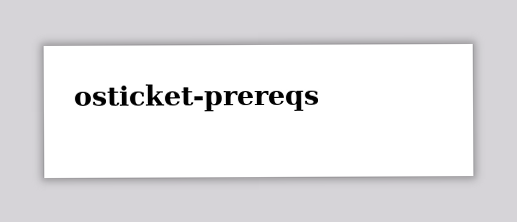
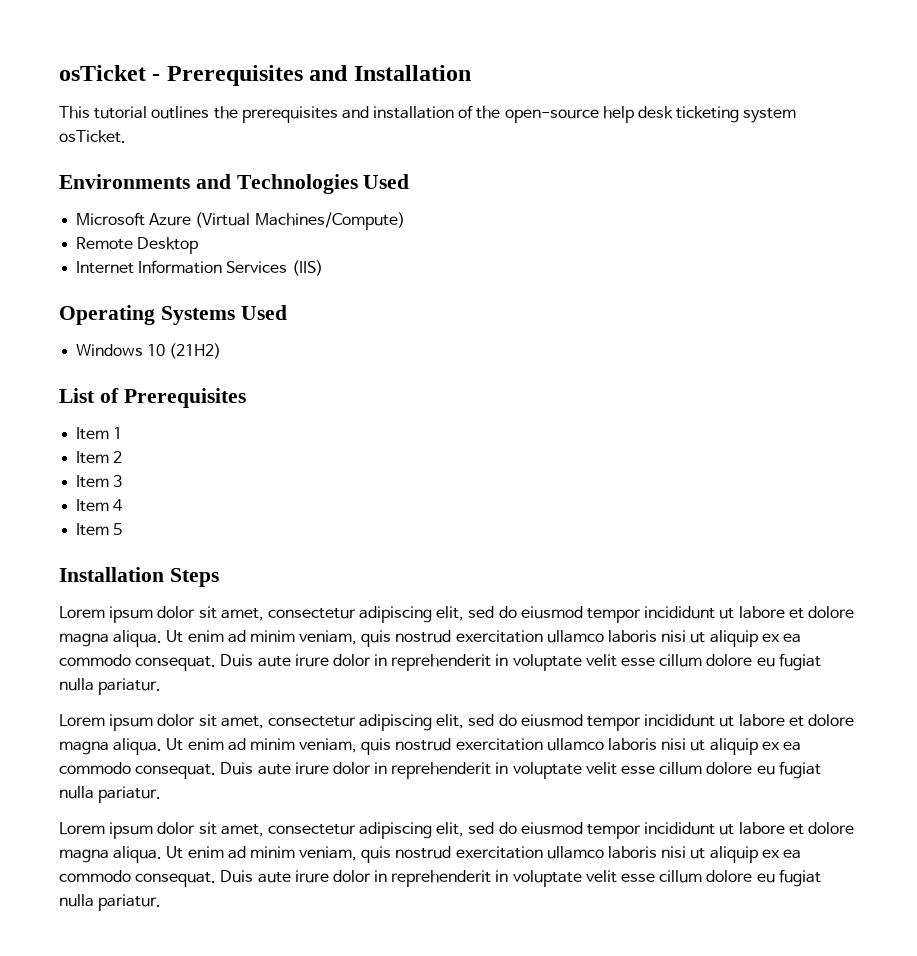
[73,83,319,112] osticket-prereqs -> [59,65,471,86] [59,105,797,123] [59,130,126,143] [59,174,410,194] [76,212,405,230] [76,237,199,254] [76,260,323,276] [59,305,287,325] [76,343,222,359] [59,388,246,408] [76,427,123,440] [76,451,123,464] [76,475,123,488] [76,499,124,512] [76,523,123,536] [59,567,219,587] [59,606,854,623] [59,630,801,647] [59,653,821,671] [59,678,162,695] [59,714,854,731] [59,738,801,755] [59,761,821,779] [59,786,162,803] [59,822,854,839] [59,846,801,863] [59,869,821,887] [59,894,162,911] osTicket - Prerequisites and Installation // This tutorial outlines the prerequisites and installation of the open-source help desk ticketing system osTicket. // Environments and Technologies Used // Microsoft Azure (Virtual Machines/Compute) // Remote Desktop // Internet Information Services (IIS) // Operating Systems Used // Windows 10 (21H2) // List of Prerequisites // Item 1 // Item 2 // Item 3 // Item 4 // Item 5 // Installation Steps // Lorem ipsum dolor sit amet, consectetur adipiscing elit, sed do eiusmod tempor incididunt ut labore et dolore magna aliqua. Ut enim ad minim veniam, quis nostrud exercitation ullamco laboris nisi ut aliquip ex ea commodo consequat. Duis aute irure dolor in reprehenderit in voluptate velit esse cillum dolore eu fugiat nulla pariatur. // Lorem ipsum dolor sit amet, consectetur adipiscing elit, sed do eiusmod tempor incididunt ut labore et dolore magna aliqua. Ut enim ad minim veniam, quis nostrud exercitation ullamco laboris nisi ut aliquip ex ea commodo consequat. Duis aute irure dolor in reprehenderit in voluptate velit esse cillum dolore eu fugiat nulla pariatur. // Lorem ipsum dolor sit amet, consectetur adipiscing elit, sed do eiusmod tempor incididunt ut labore et dolore magna aliqua. Ut enim ad minim veniam, quis nostrud exercitation ullamco laboris nisi ut aliquip ex ea commodo consequat. Duis aute irure dolor in reprehenderit in voluptate velit esse cillum dolore eu fugiat nulla pariatur.

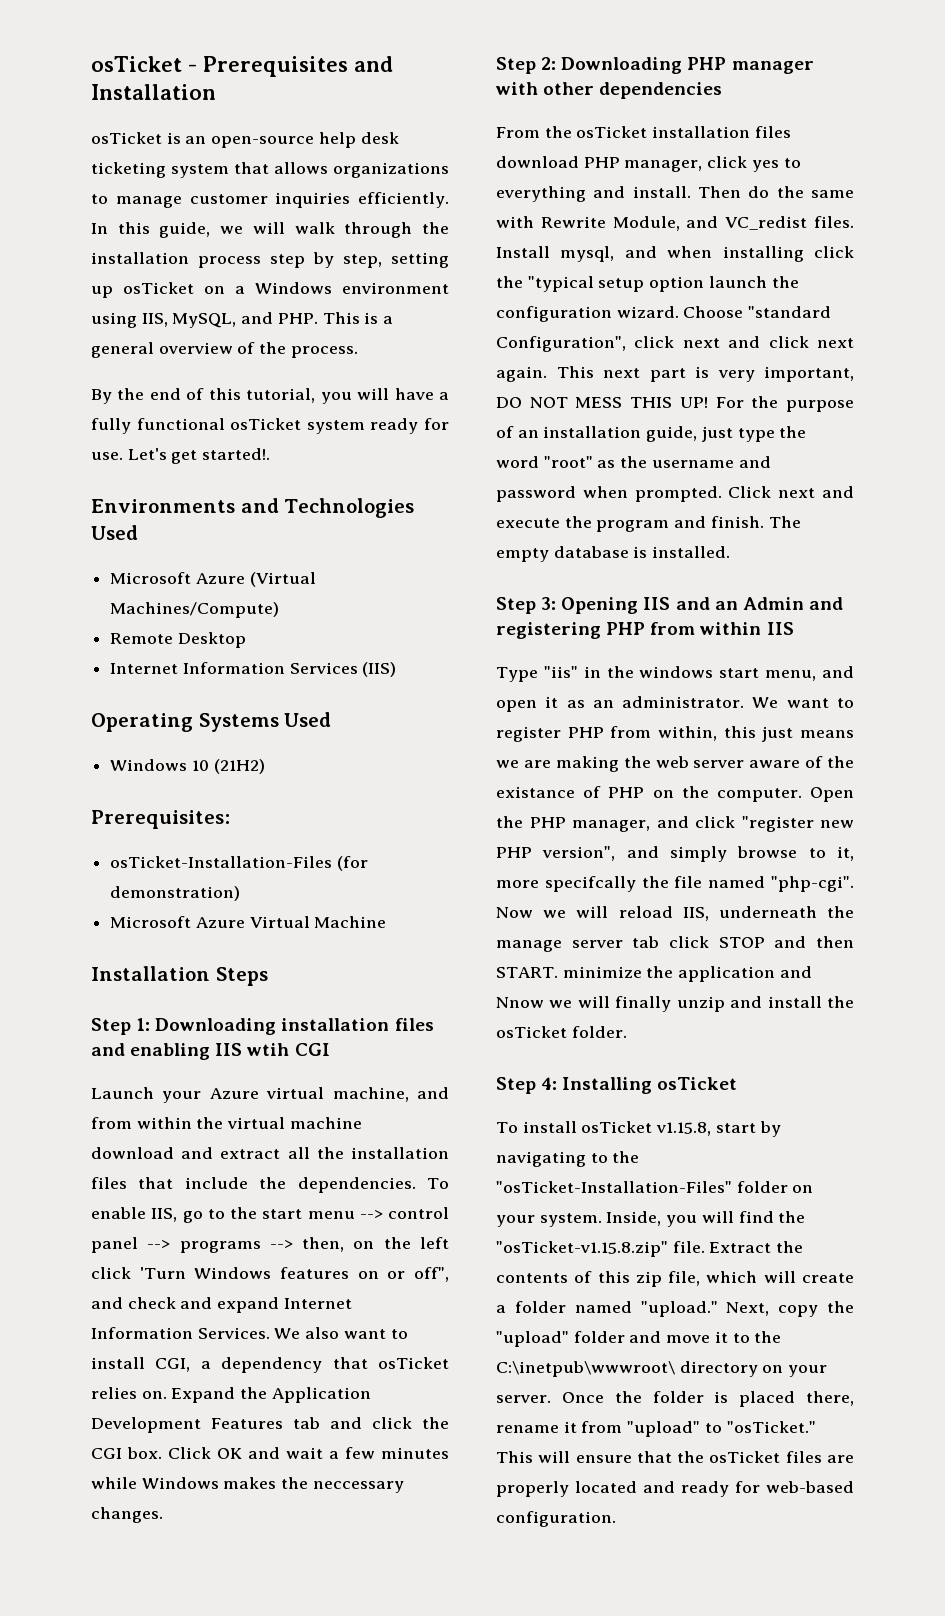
[59,105,501,123] This tutorial outlines the prerequisites and installation of the -> [91,132,207,144] osTicket is an
[59,130,126,143] osTicket. -> [234,162,449,178] [91,192,449,208] [91,222,450,238] [91,252,449,268] [91,282,449,298] [91,312,394,328] [91,342,358,358] [91,388,450,404] [91,418,449,434] [91,448,271,464] that allows organizations to manage customer inquiries efficiently. In this guide, we will walk through the installation process step by step, setting up osTicket on a Windows environment using IIS, MySQL, and PHP. This is a general overview of the process. // By the end of this tutorial, you will have a fully functional osTicket system ready for use. Let's get started!.
[59,388,246,408] [76,427,123,440] [76,451,123,464] [76,475,123,488] [76,499,124,512] [76,523,123,536] [59,567,219,587] [59,606,854,623] [59,630,801,647] [59,653,821,671] [59,678,162,695] [59,714,854,731] [59,738,801,755] [59,761,821,779] [59,786,162,803] [59,822,854,839] [59,846,801,863] [59,869,821,887] [59,894,162,911] List of Prerequisites // Item 1 // Item 2 // Item 3 // Item 4 // Item 5 // Installation Steps // Lorem ipsum dolor sit amet, consectetur adipiscing elit, sed do eiusmod tempor incididunt ut labore et dolore magna aliqua. Ut enim ad minim veniam, quis nostrud exercitation ullamco laboris nisi ut aliquip ex ea commodo consequat. Duis aute irure dolor in reprehenderit in voluptate velit esse cillum dolore eu fugiat nulla pariatur. // Lorem ipsum dolor sit amet, consectetur adipiscing elit, sed do eiusmod tempor incididunt ut labore et dolore magna aliqua. Ut enim ad minim veniam, quis nostrud exercitation ullamco laboris nisi ut aliquip ex ea commodo consequat. Duis aute irure dolor in reprehenderit in voluptate velit esse cillum dolore eu fugiat nulla pariatur. // Lorem ipsum dolor sit amet, consectetur adipiscing elit, sed do eiusmod tempor incididunt ut labore et dolore magna aliqua. Ut enim ad minim veniam, quis nostrud exercitation ullamco laboris nisi ut aliquip ex ea commodo consequat. Duis aute irure dolor in reprehenderit in voluptate velit esse cillum dolore eu fugiat nulla pariatur. -> [91,810,230,829] [110,856,368,871] [110,886,241,901] [110,916,387,928] [91,966,268,986] [91,1018,434,1035] [91,1043,330,1060] [91,1087,449,1103] [91,1117,362,1129] [91,1147,449,1159] [91,1177,450,1193] [91,1207,449,1223] [91,1237,449,1253] [91,1267,449,1282] [91,1297,352,1313] [91,1327,408,1339] [91,1357,449,1373] [91,1387,371,1403] [91,1417,449,1433] [91,1447,449,1459] [91,1477,404,1493] [91,1507,163,1523] [496,57,814,74] [496,82,723,99] [496,126,791,138] [496,156,801,172] [496,186,854,202] [496,216,854,231] [496,246,854,262] [496,276,799,292] [496,306,832,322] [496,336,854,352] [496,366,854,382] [496,396,854,412] [496,426,807,442] [496,456,771,468] [496,486,854,502] [496,516,801,532] [496,546,731,562] [496,597,843,614] [496,622,794,639] [496,666,854,682] [496,696,854,712] [496,726,854,742] [496,756,854,772] [496,786,854,802] [496,816,854,832] [496,846,854,862] [496,876,855,892] [496,906,854,921] [496,936,854,952] [496,966,812,982] [496,996,854,1012] [496,1026,627,1038] [496,1077,738,1094] [496,1121,781,1137] [496,1151,640,1167] [496,1181,814,1193] [496,1211,806,1227] [496,1241,804,1257] [496,1271,854,1287] [496,1301,854,1317] [496,1331,782,1347] [496,1361,828,1377] [496,1391,854,1407] [496,1421,816,1437] [496,1451,854,1463] [496,1481,854,1497] [496,1511,616,1527] Prerequisites: // osTicket-Installation-Files (for demonstration) // Microsoft Azure Virtual Machine // Installation Steps // Step 1: Downloading installation files and enabling IIS wtih CGI // Launch your Azure virtual machine, and from within the virtual machine download and extract all the installation files that include the dependencies. To enable IIS, go to the start menu --> control panel --> programs --> then, on the left click 'Turn Windows features on or off", and check and expand Internet Information Services. We also want to install CGI, a dependency that osTicket relies on. Expand the Application Development Features tab and click the CGI box. Click OK and wait a few minutes while Windows makes the neccessary changes. // Step 2: Downloading PHP manager with other dependencies // From the osTicket installation files download PHP manager, click yes to everything and install. Then do the same with Rewrite Module, and VC_redist files. Install mysql, and when installing click the "typical setup option launch the configuration wizard. Choose "standard Configuration", click next and click next again. This next part is very important, DO NOT MESS THIS UP! For the purpose of an installation guide, just type the word "root" as the username and password when prompted. Click next and execute the program and finish. The empty database is installed. // Step 3: Opening IIS and an Admin and registering PHP from within IIS // Type "iis" in the windows start menu, and open it as an administrator. We want to register PHP from within, this just means we are making the web server aware of the existance of PHP on the computer. Open the PHP manager, and click "register new PHP version", and simply browse to it, more specifcally the file named "php-cgi". Now we will reload IIS, underneath the manage server tab click STOP and then START. minimize the application and Nnow we will finally unzip and install the osTicket folder. // Step 4: Installing osTicket // To install osTicket v1.15.8, start by navigating to the "osTicket-Installation-Files" folder on your system. Inside, you will find the "osTicket-v1.15.8.zip" file. Extract the contents of this zip file, which will create a folder named "upload." Next, copy the "upload" folder and move it to the C:\inetpub\wwwroot\ directory on your server. Once the folder is placed there, rename it from "upload" to "osTicket." This will ensure that the osTicket files are properly located and ready for web-based configuration.

